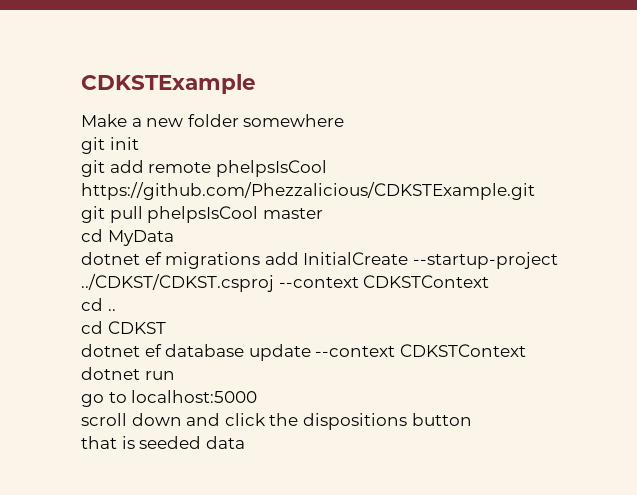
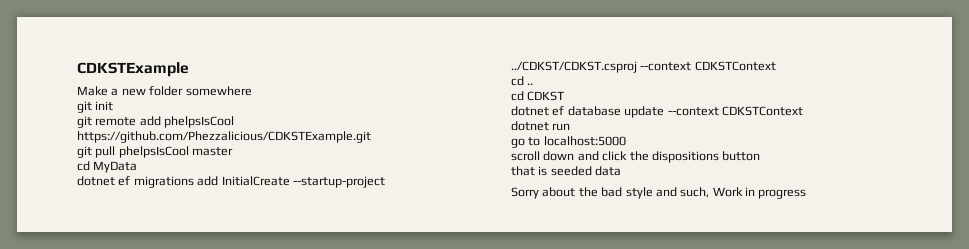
[109,160,212,173] add remote -> [95,116,161,126] remote add
(245, 442) none -> [511,187,807,199] // Sorry about the bad style and such, Work in progress

